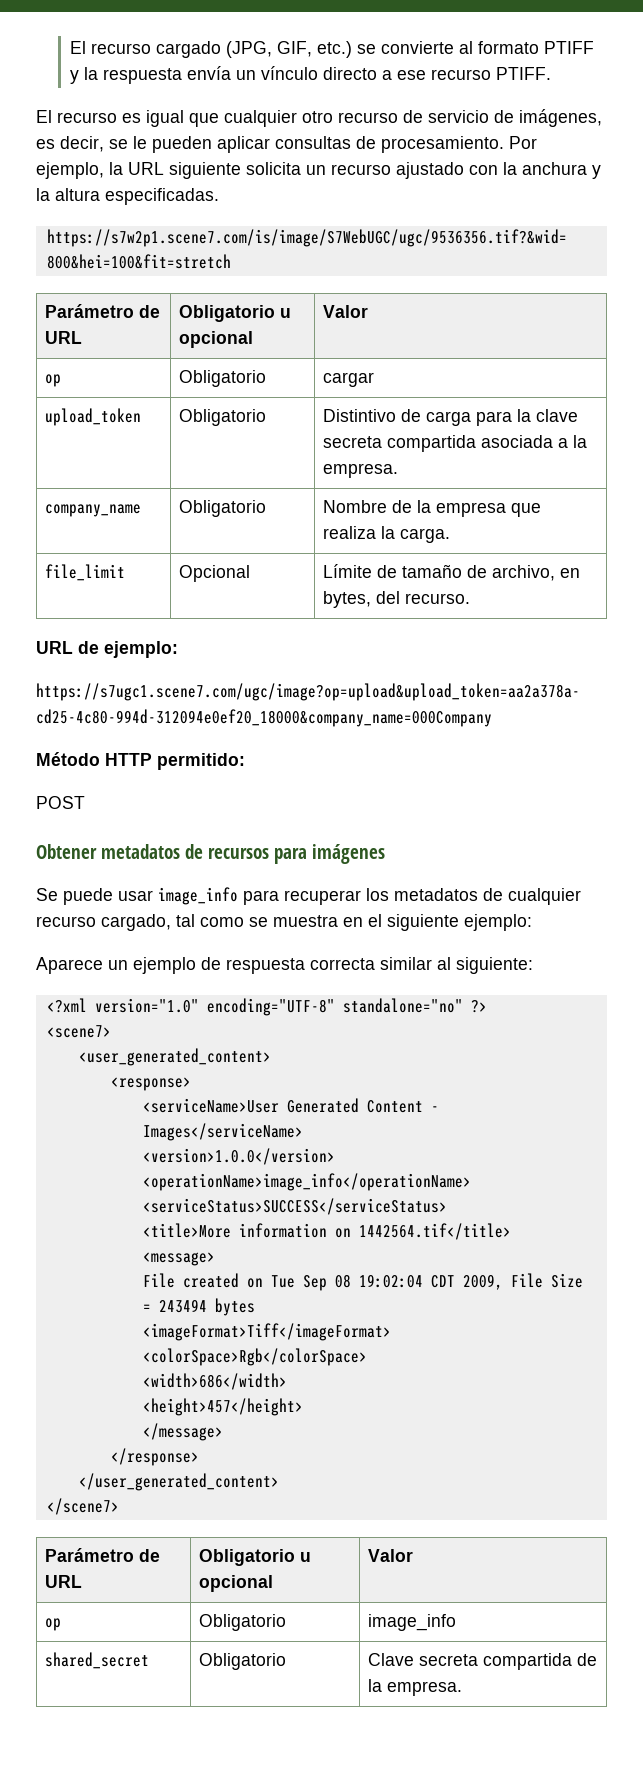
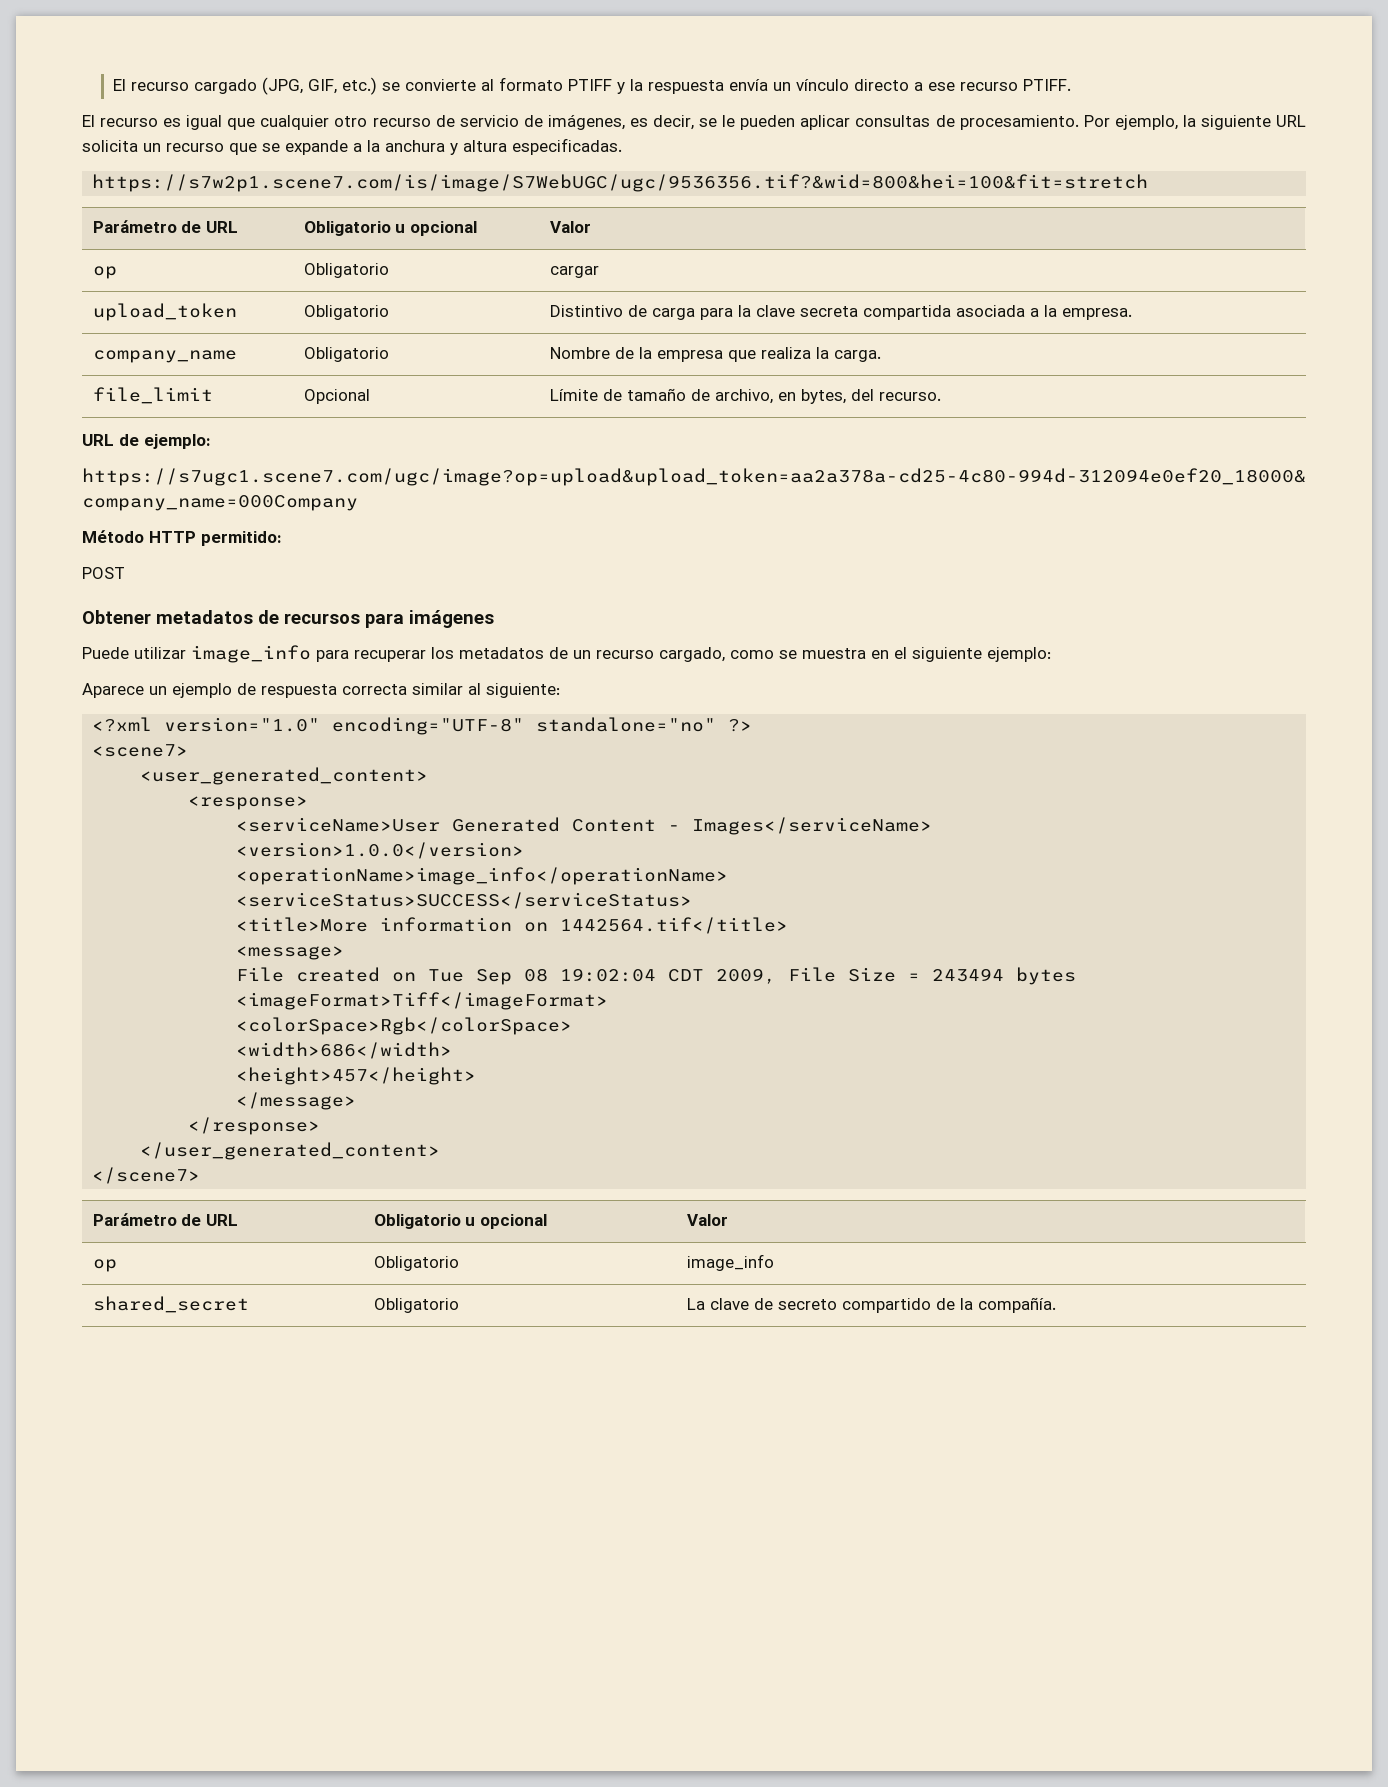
[128,162,241,179] URL siguiente -> [1200,115,1306,130] siguiente URL
[396,162,498,179] ajustado con -> [229,140,362,155] que se expande a
[36,188,50,201] la -> (458, 149) none
[36,888,153,905] Se puede usar -> [82,647,186,659] Puede utilizar
[508,888,581,905] cualquier -> [573,650,591,659] un
[176,914,195,927] tal -> (725, 654) none
[368,1653,598,1670] [368,1679,463,1696] Clave secreta compartida de la empresa. -> [686,1297,1056,1313] La clave de secreto compartido de la compañía.

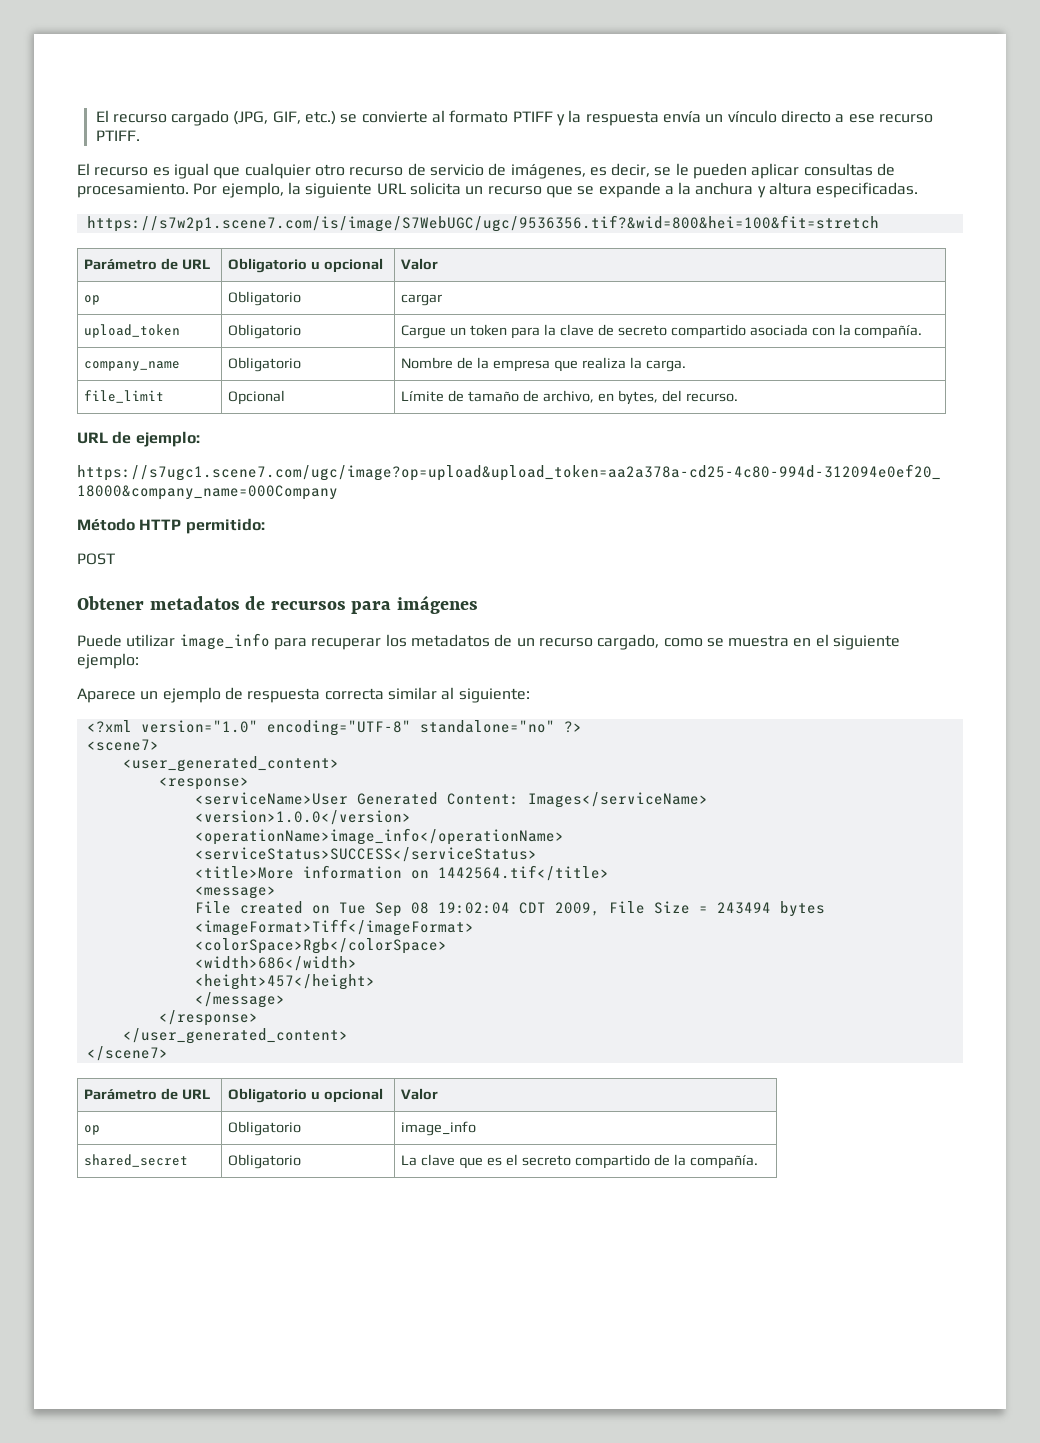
[549,305,1132,320] Distintivo de carga para la clave secreta compartida asociada a la empresa. -> [401,324,923,339] Cargue un token para la clave de secreto compartido asociada con la compañía.
[572,819,681,832] Content - -> [446,793,519,805] Content:
[753,1298,773,1310] de -> [459,1154,519,1169] que es el

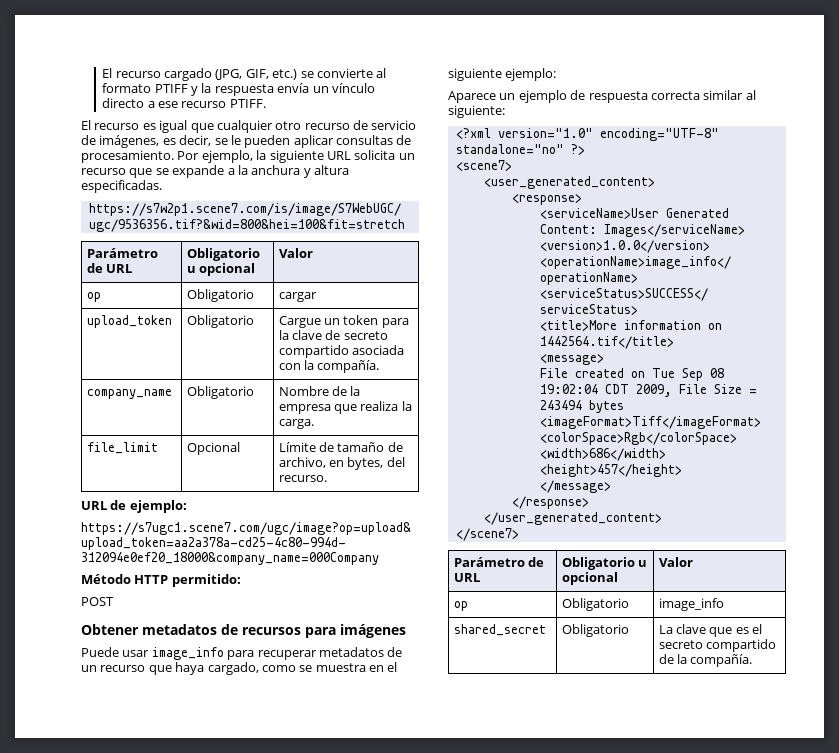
[126,634,176,647] utilizar -> [122,650,150,657] usar
[385,634,407,647] los -> (317, 655) none
(593, 642) none -> [148,662,205,675] que haya

